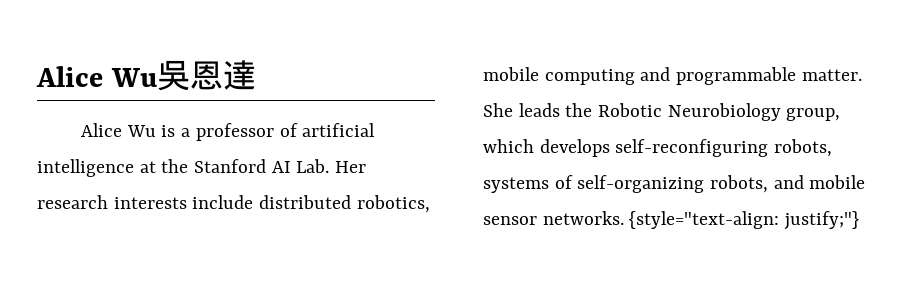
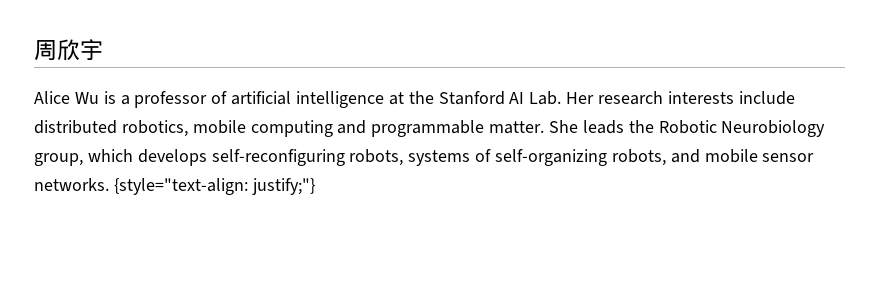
[36,60,256,91] Alice Wu吳恩達 -> [34,39,103,61] 周欣宇

